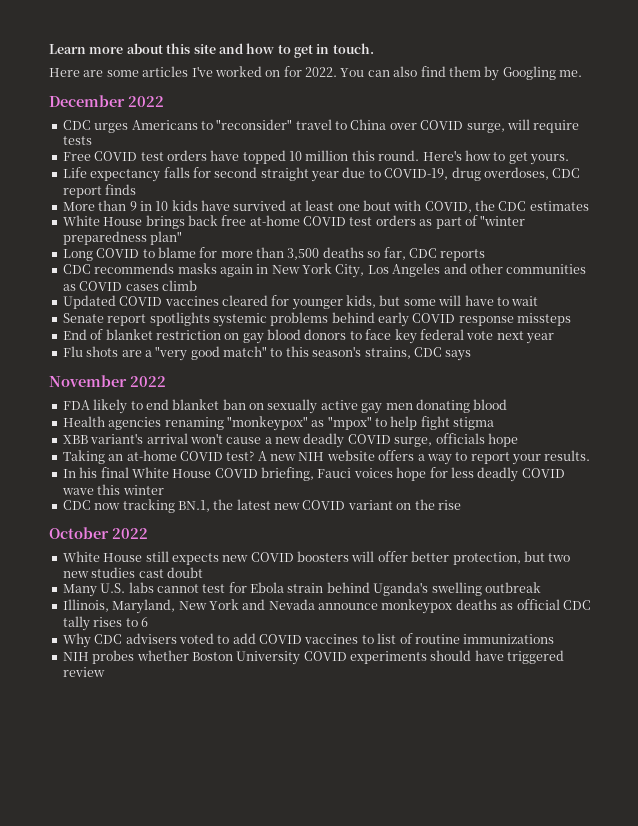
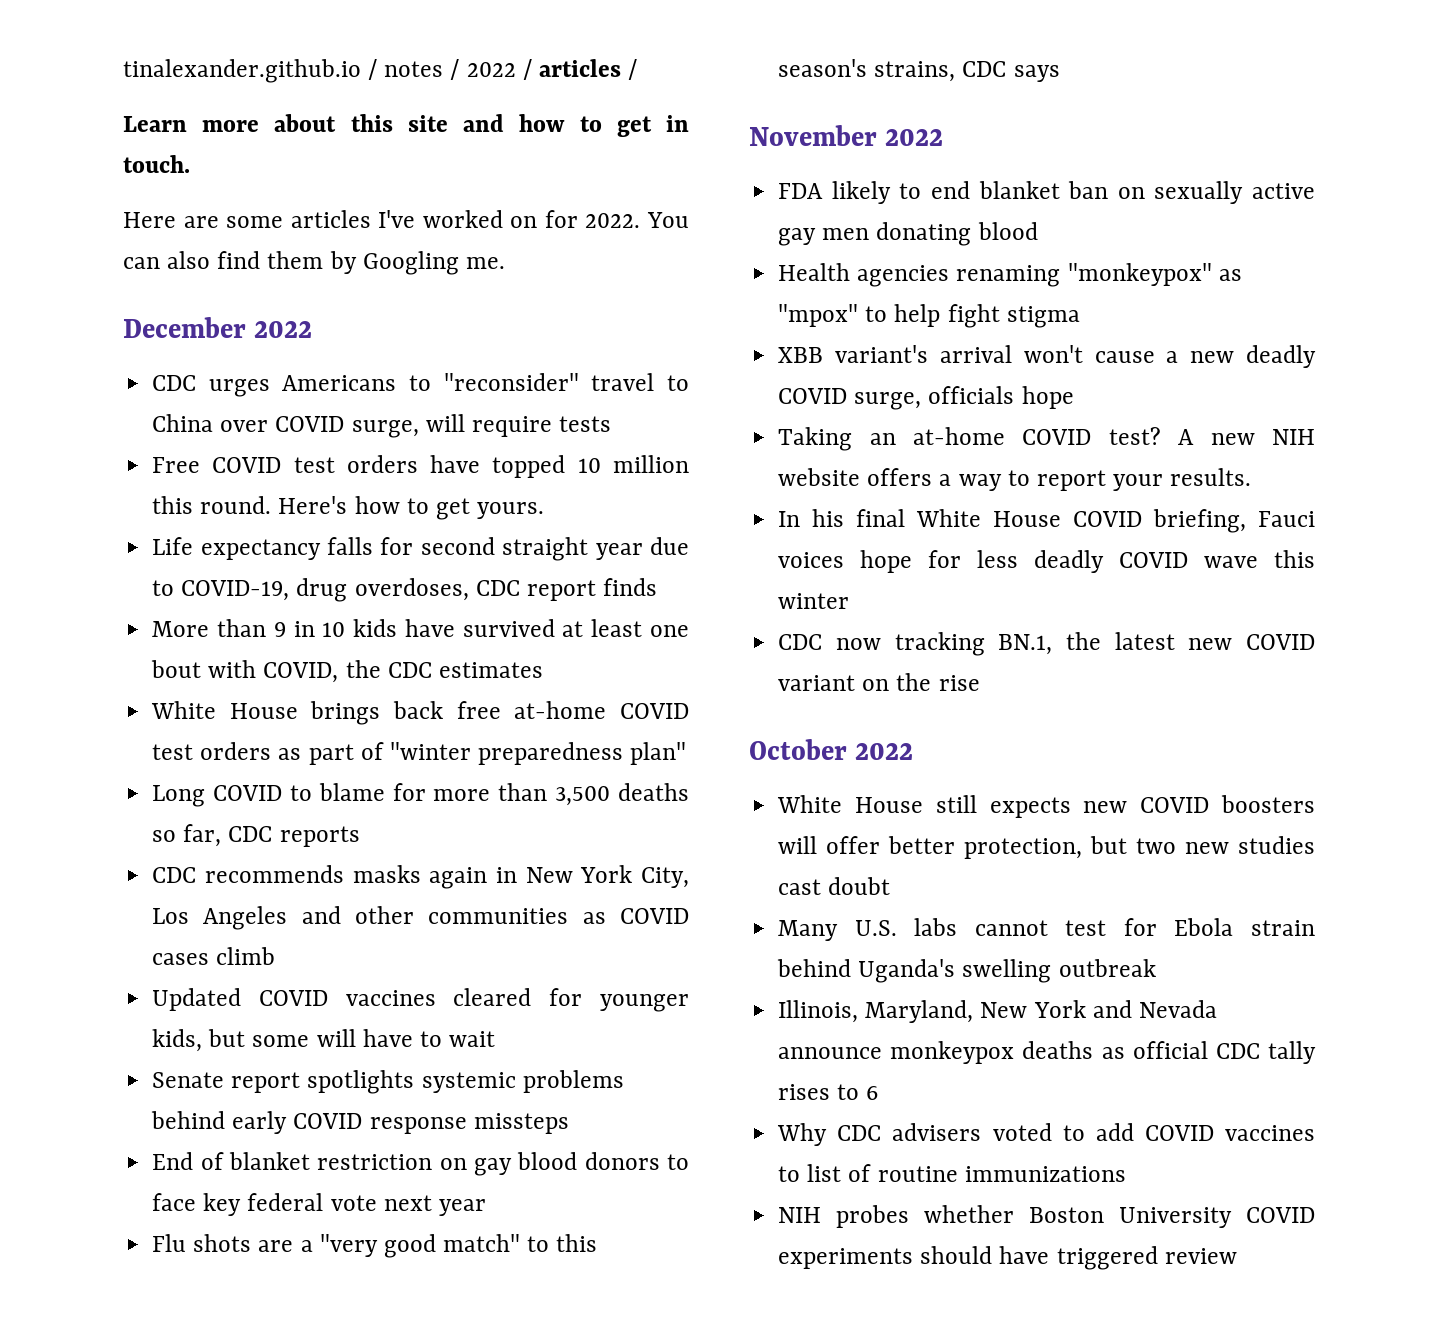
(49, 49) none -> [123,59,638,83] tinalexander.github.io / notes / 2022 / articles / //

